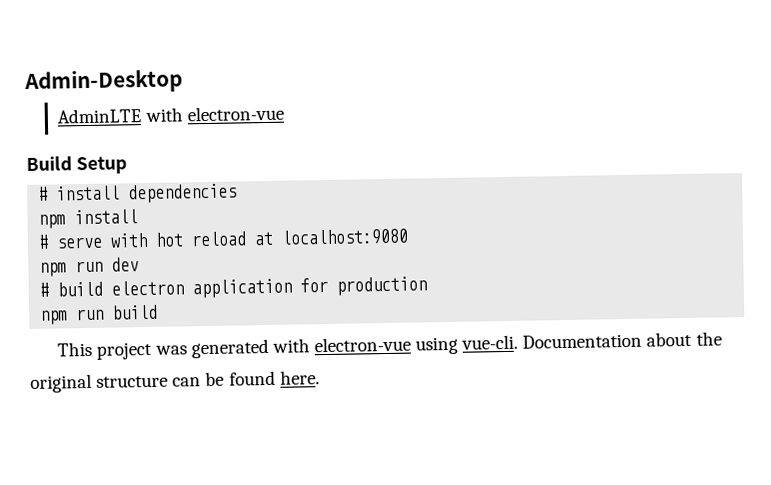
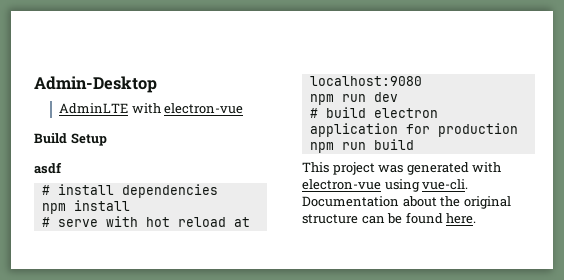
(127, 165) none -> [34,162,62,174] // asdf

